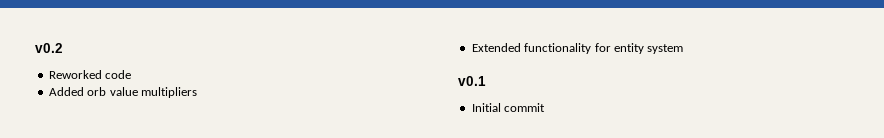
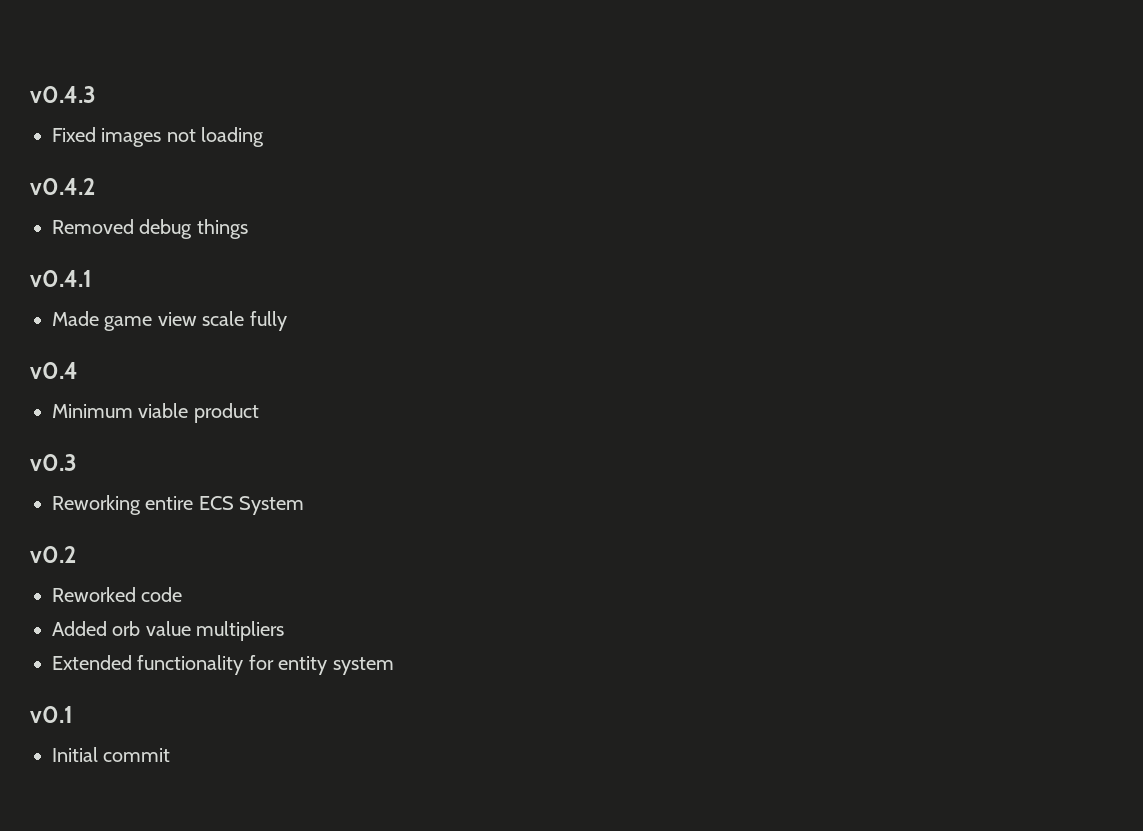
(35, 48) none -> [30,86,96,103] [52,127,265,147] [30,178,95,195] [52,219,248,239] [30,270,92,287] [52,311,287,331] [30,362,78,379] [52,403,259,423] [30,454,77,471] [52,495,305,515] v0.4.3 // Fixed images not loading // v0.4.2 // Removed debug things // v0.4.1 // Made game view scale fully // v0.4 // Minimum viable product // v0.3 // Reworking entire ECS System //

